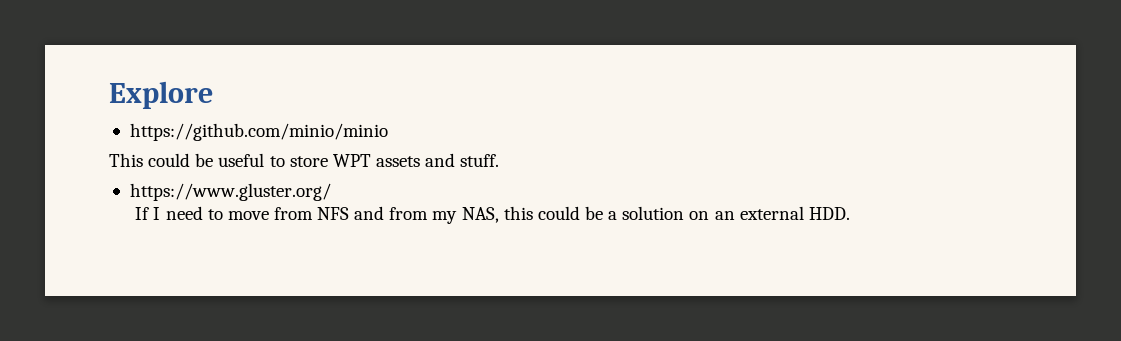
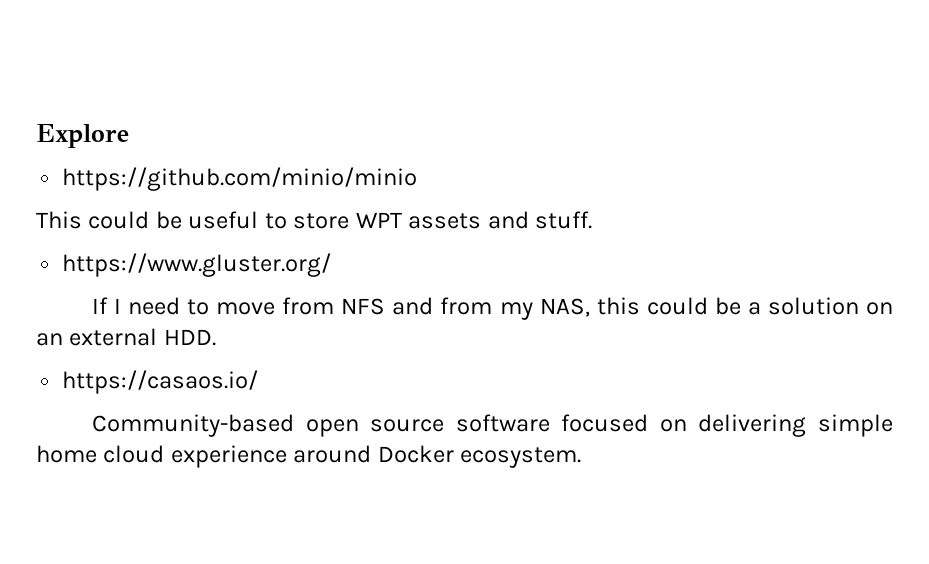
(850, 213) none -> [62,370,259,394] [91,414,893,437] [36,445,582,468] // https://casaos.io/ // Community-based open source software focused on delivering simple home cloud experience around Docker ecosystem.

